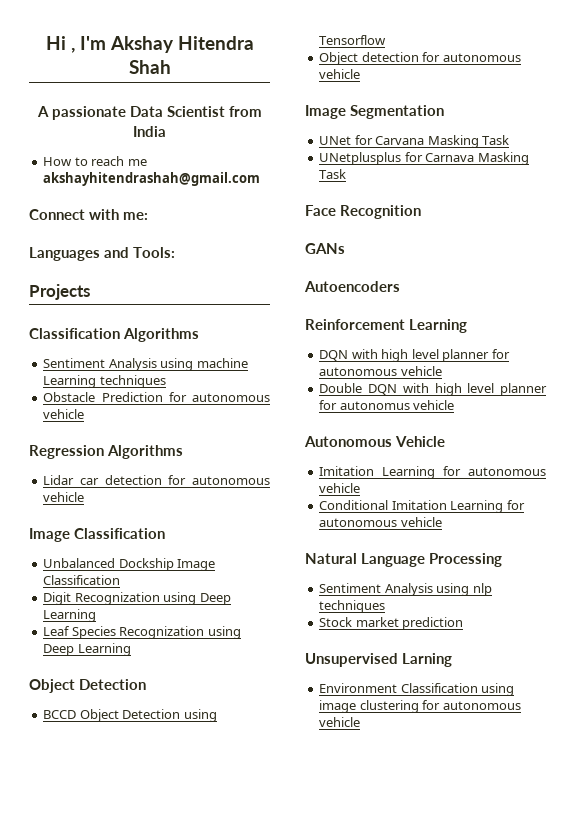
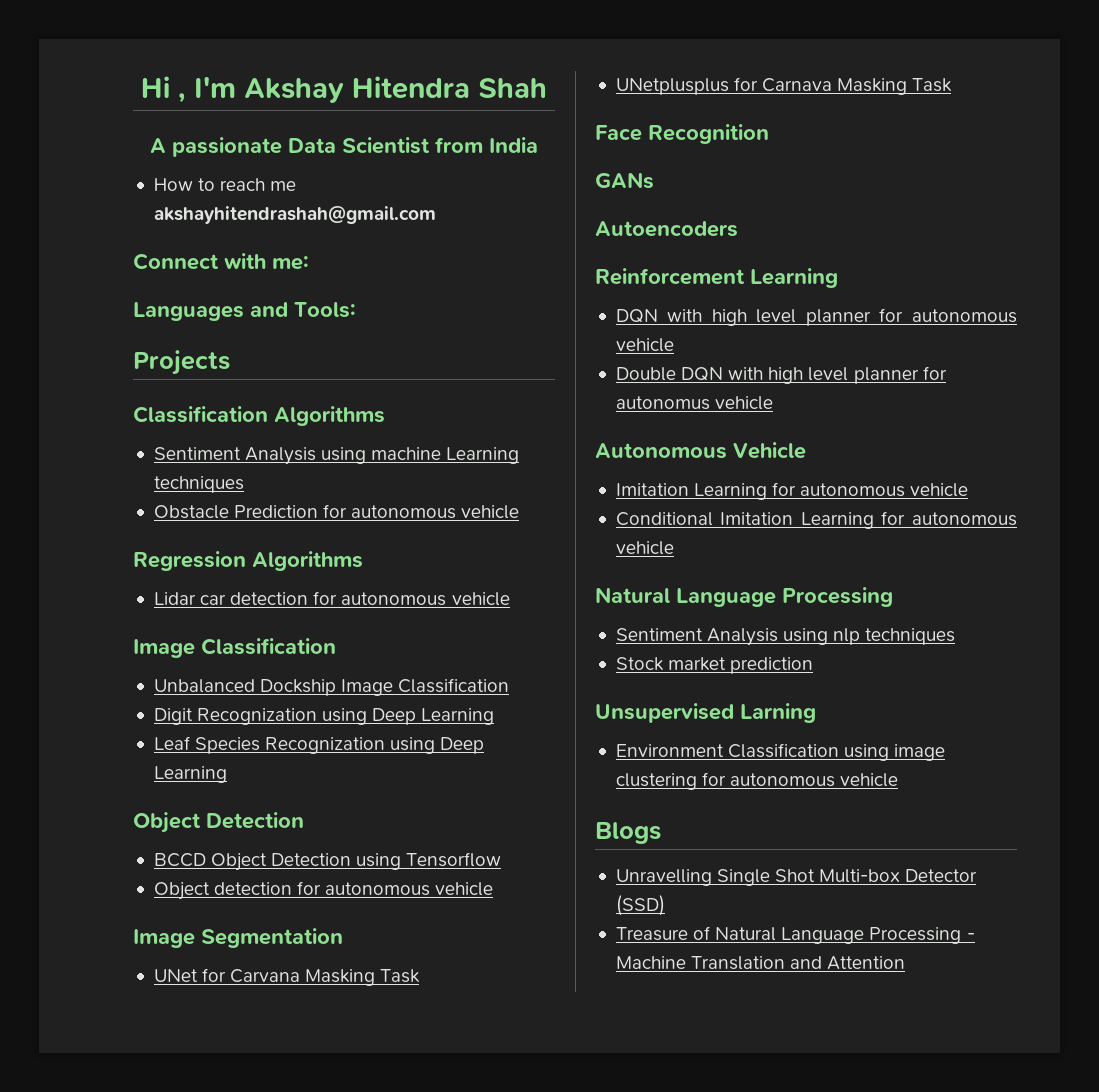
(361, 722) none -> [595,822,661,844] [615,869,978,886] [615,895,665,916] [615,926,975,944] [615,956,906,970] // Blogs // Unravelling Single Shot Multi-box Detector (SSD) // Treasure of Natural Language Processing - Machine Translation and Attention

